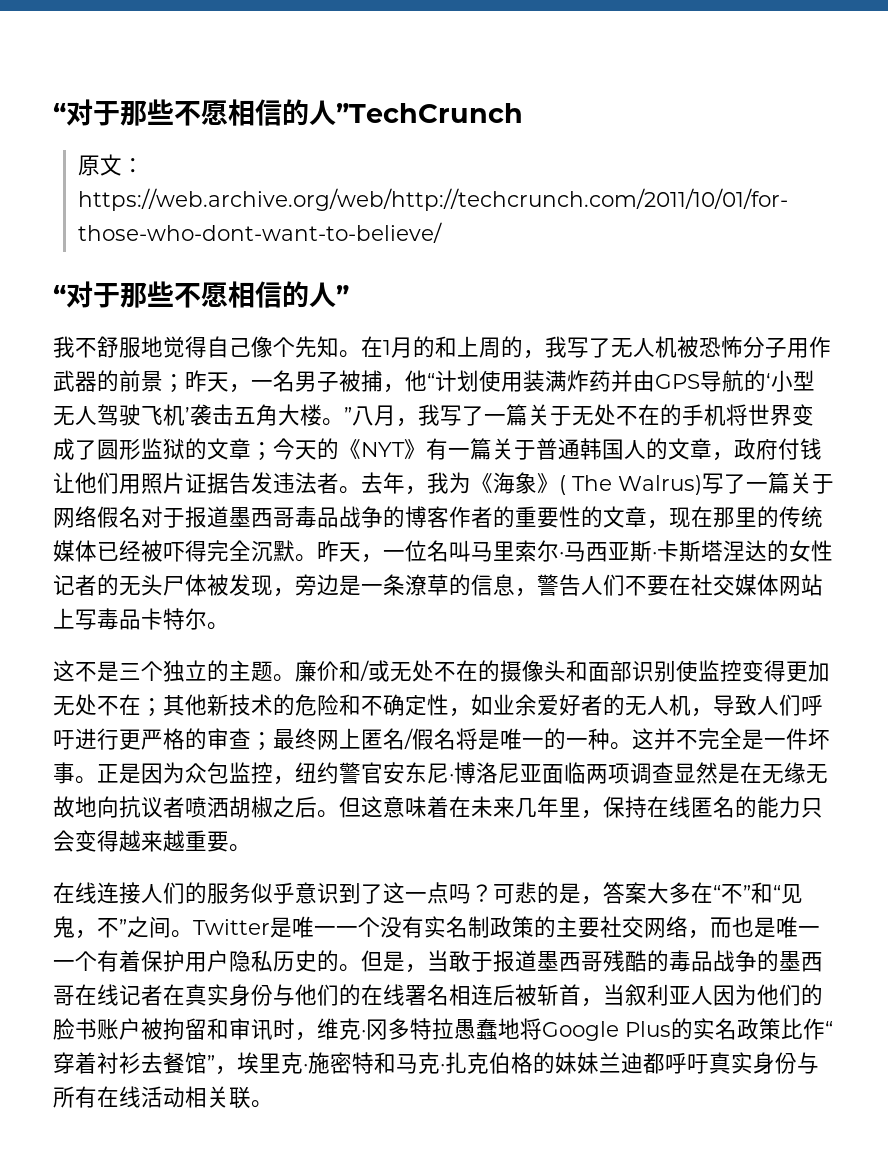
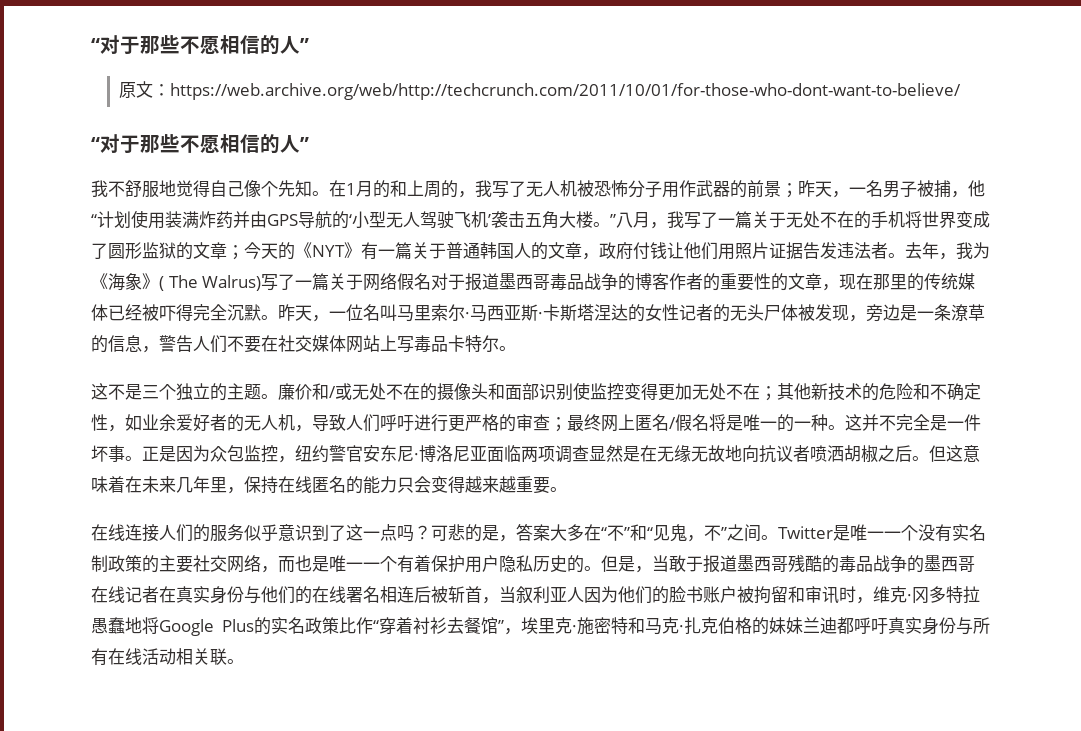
[53,99,523,126] “对于那些不愿相信的人”TechCrunch -> [91,35,309,55] “对于那些不愿相信的人”

